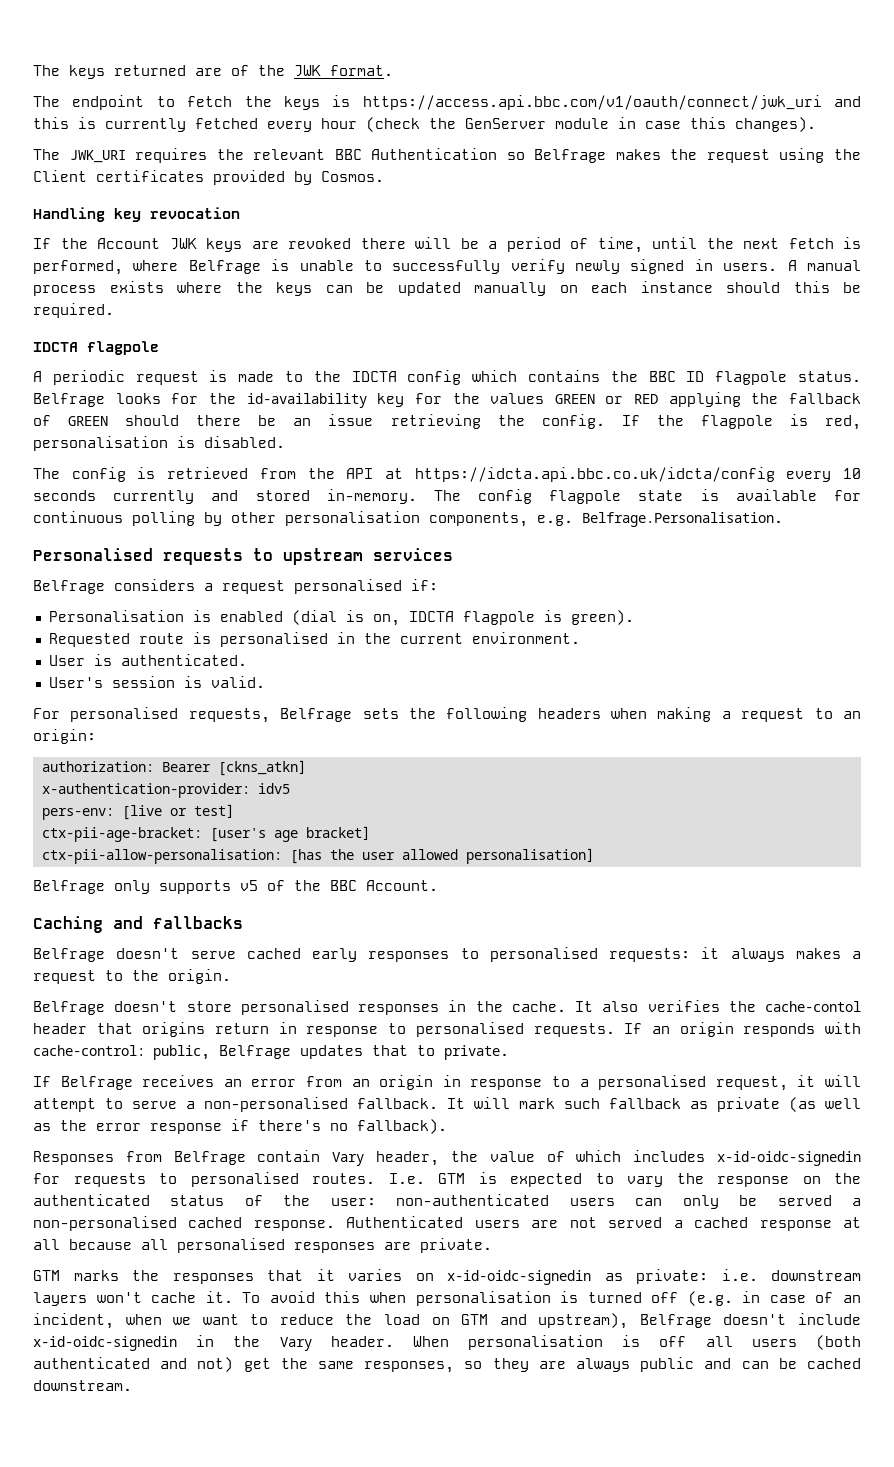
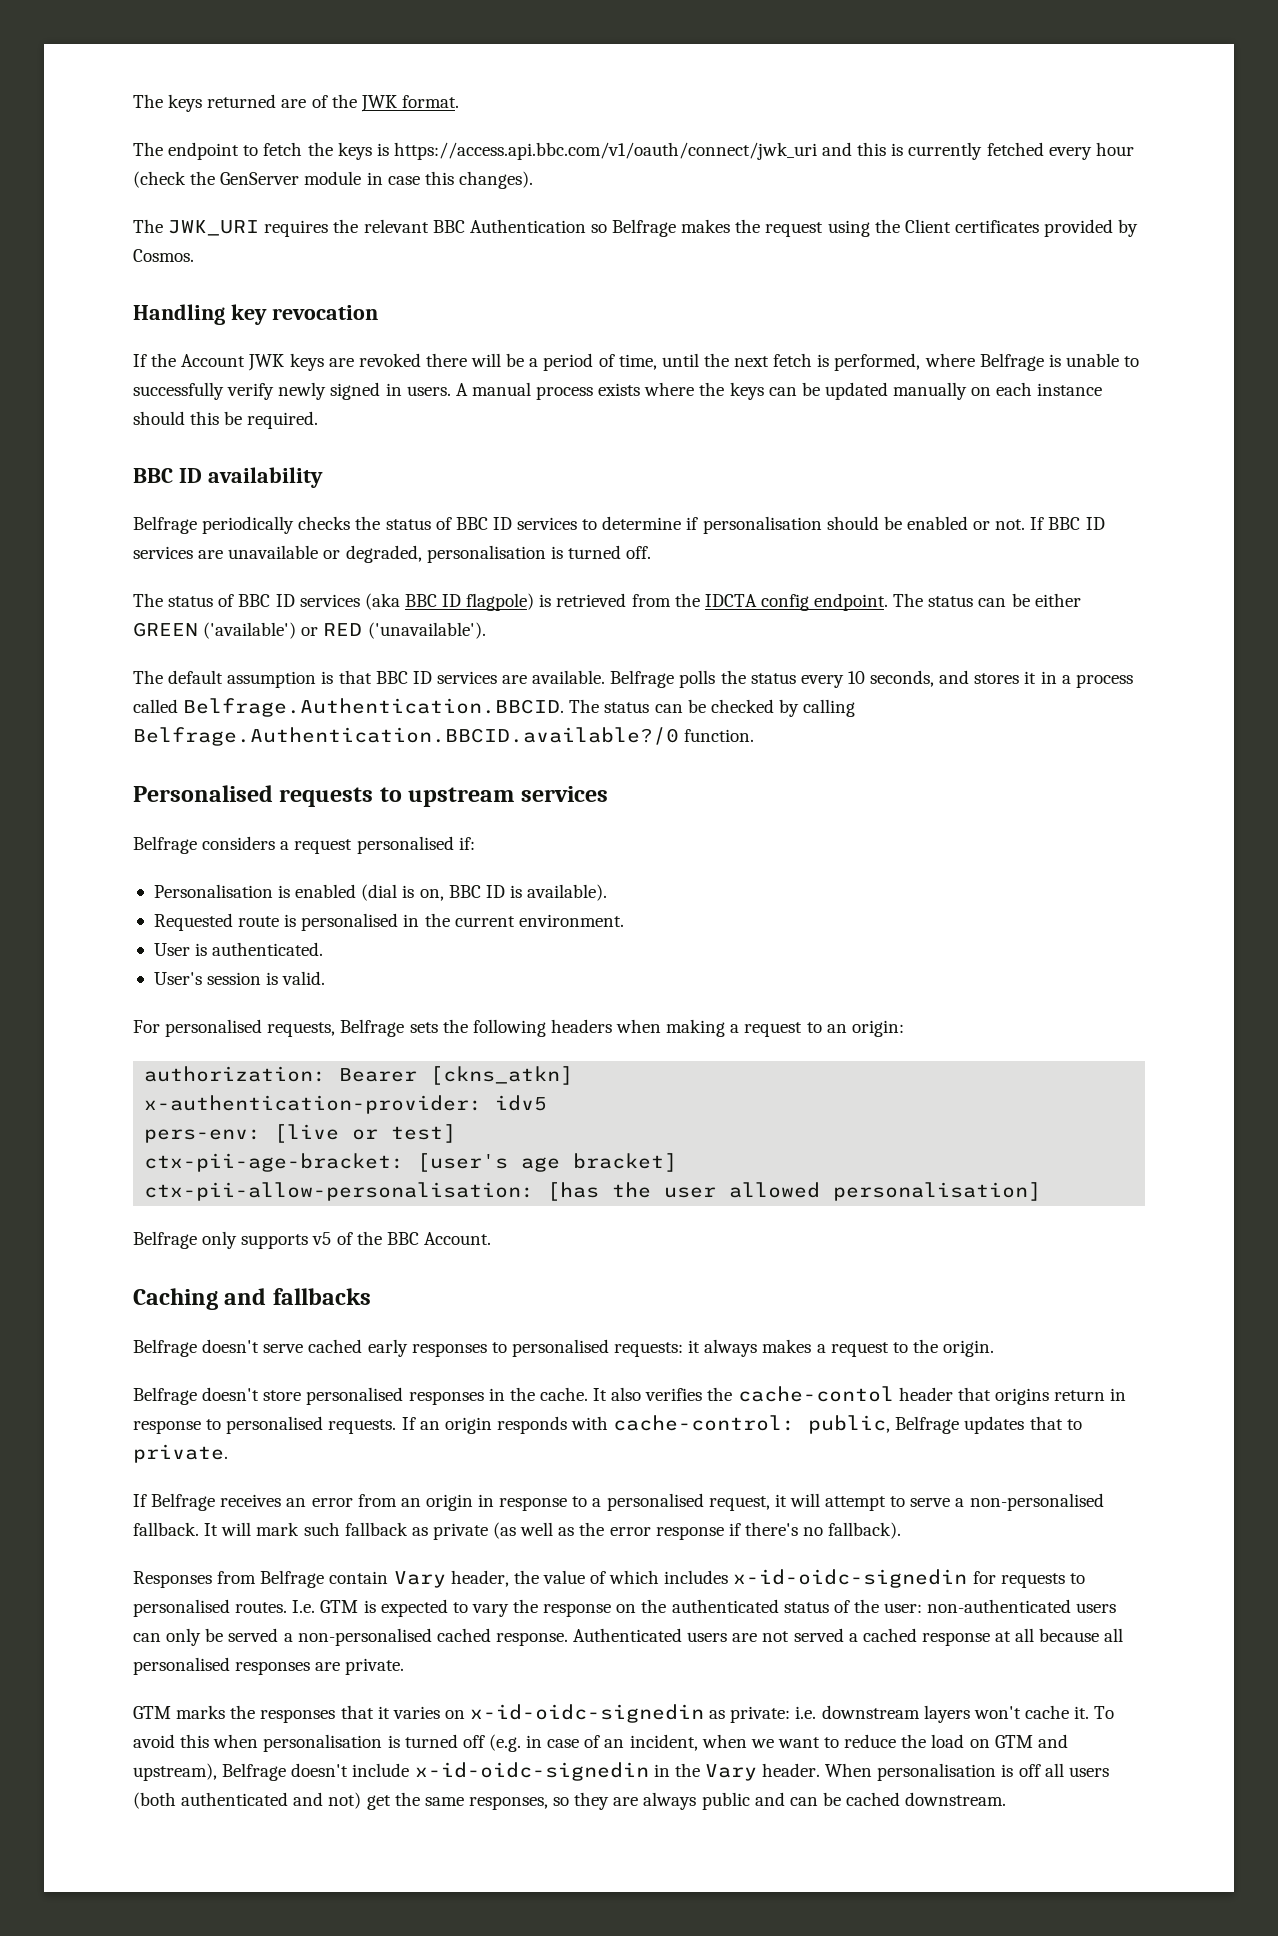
[33,341,159,355] [33,370,861,385] [33,392,861,408] [33,414,861,430] [33,436,285,451] [33,467,861,482] [33,489,861,504] [33,511,783,527] IDCTA flagpole // A periodic request is made to the IDCTA config which contains the BBC ID flagpole status. Belfrage looks for the id-availability key for the values GREEN or RED applying the fallback of GREEN should there be an issue retrieving the config. If the flagpole is red, personalisation is disabled. // The config is retrieved from the API at https://idcta.api.bbc.co.uk/idcta/config every 10 seconds currently and stored in-memory. The config flagpole state is available for continuous polling by other personalisation components, e.g. Belfrage.Personalisation. -> [133,467,323,488] [133,516,1105,534] [133,545,652,563] [133,593,1081,611] [133,622,486,639] [133,670,1133,688] [133,698,856,717] [133,727,755,746] BBC ID availability // Belfrage periodically checks the status of BBC ID services to determine if personalisation should be enabled or not. If BBC ID services are unavailable or degraded, personalisation is turned off. // The status of BBC ID services (aka BBC ID flagpole) is retrieved from the IDCTA config endpoint. The status can be either GREEN ('available') or RED ('unavailable'). // The default assumption is that BBC ID services are available. Belfrage polls the status every 10 seconds, and stores it in a process called Belfrage.Authentication.BBCID. The status can be checked by calling Belfrage.Authentication.BBCID.available?/0 function.
[408,610,634,625] IDCTA flagpole is green). -> [448,884,608,901] BBC ID is available).

